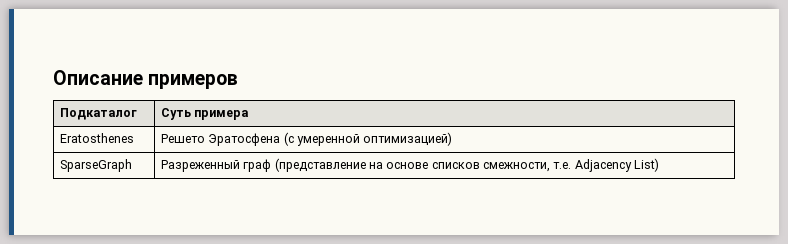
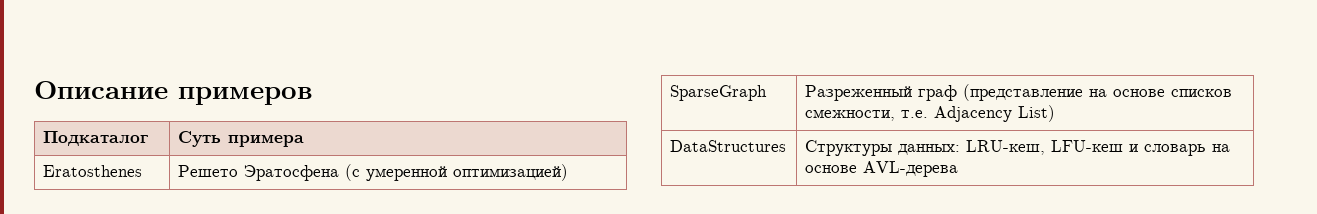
(660, 165) none -> [670,140,787,152] [805,140,1231,156] [805,161,959,177] // DataStructures | Структуры данных: LRU-кеш, LFU-кеш и словарь на основе AVL-дерева

